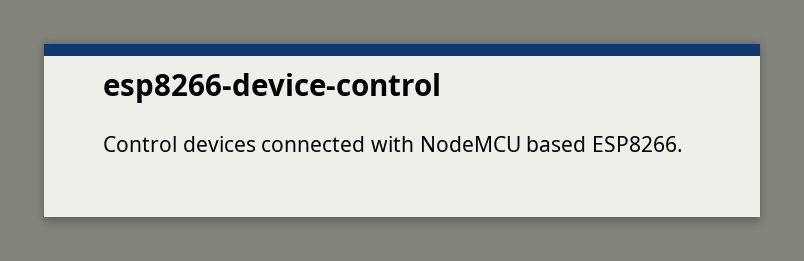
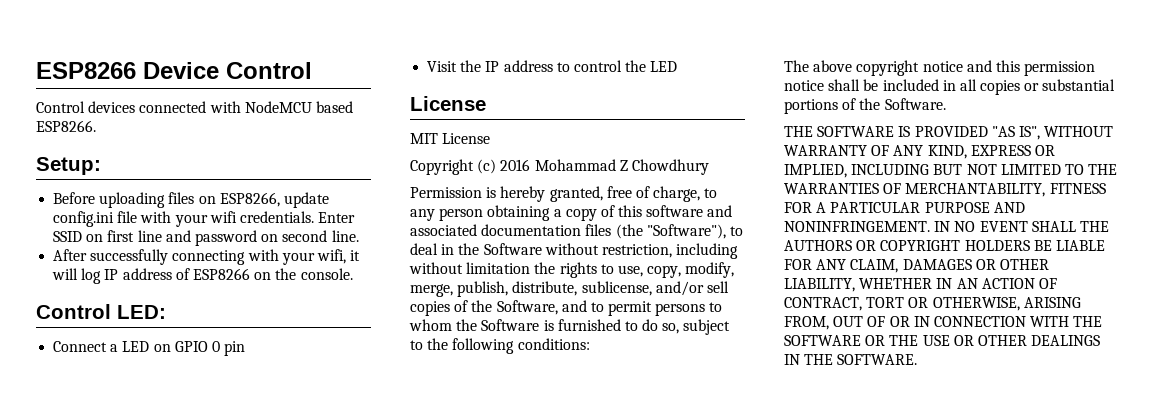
[103,73,441,103] esp8266-device-control -> [36,62,312,79] ESP8266 Device Control
(684, 144) none -> [36,157,101,175] [53,192,329,208] [53,211,356,227] [53,230,359,246] [53,249,361,265] [52,268,353,284] [36,304,166,319] [53,341,246,356] [427,60,678,72] [410,96,486,111] [410,133,491,144] [410,159,709,175] [410,186,718,202] [410,205,733,221] [410,224,743,239] [410,243,739,259] [409,262,735,278] [410,281,729,297] [410,300,723,316] [409,319,731,335] [410,338,590,354] [784,60,1096,76] [784,79,1116,95] [784,98,946,114] [784,126,1114,140] [784,145,1055,159] [784,164,1118,178] [784,183,1106,197] [784,202,1025,213] [784,221,1109,232] [784,240,1105,251] [784,259,1049,273] [784,278,1057,292] [784,297,1081,311] [784,316,1103,330] [784,335,1101,346] [784,354,918,365] // Setup: // Before uploading files on ESP8266, update config.ini file with your wifi credentials. Enter SSID on first line and password on second line. // After successfully connecting with your wifi, it will log IP address of ESP8266 on the console. // Control LED: // Connect a LED on GPIO 0 pin // Visit the IP address to control the LED // License // MIT License // Copyright (c) 2016 Mohammad Z Chowdhury // Permission is hereby granted, free of charge, to any person obtaining a copy of this software and associated documentation files (the "Software"), to deal in the Software without restriction, including without limitation the rights to use, copy, modify, merge, publish, distribute, sublicense, and/or sell copies of the Software, and to permit persons to whom the Software is furnished to do so, subject to the following conditions: // The above copyright notice and this permission notice shall be included in all copies or substantial portions of the Software. // THE SOFTWARE IS PROVIDED "AS IS", WITHOUT WARRANTY OF ANY KIND, EXPRESS OR IMPLIED, INCLUDING BUT NOT LIMITED TO THE WARRANTIES OF MERCHANTABILITY, FITNESS FOR A PARTICULAR PURPOSE AND NONINFRINGEMENT. IN NO EVENT SHALL THE AUTHORS OR COPYRIGHT HOLDERS BE LIABLE FOR ANY CLAIM, DAMAGES OR OTHER LIABILITY, WHETHER IN AN ACTION OF CONTRACT, TORT OR OTHERWISE, ARISING FROM, OUT OF OR IN CONNECTION WITH THE SOFTWARE OR THE USE OR OTHER DEALINGS IN THE SOFTWARE.

